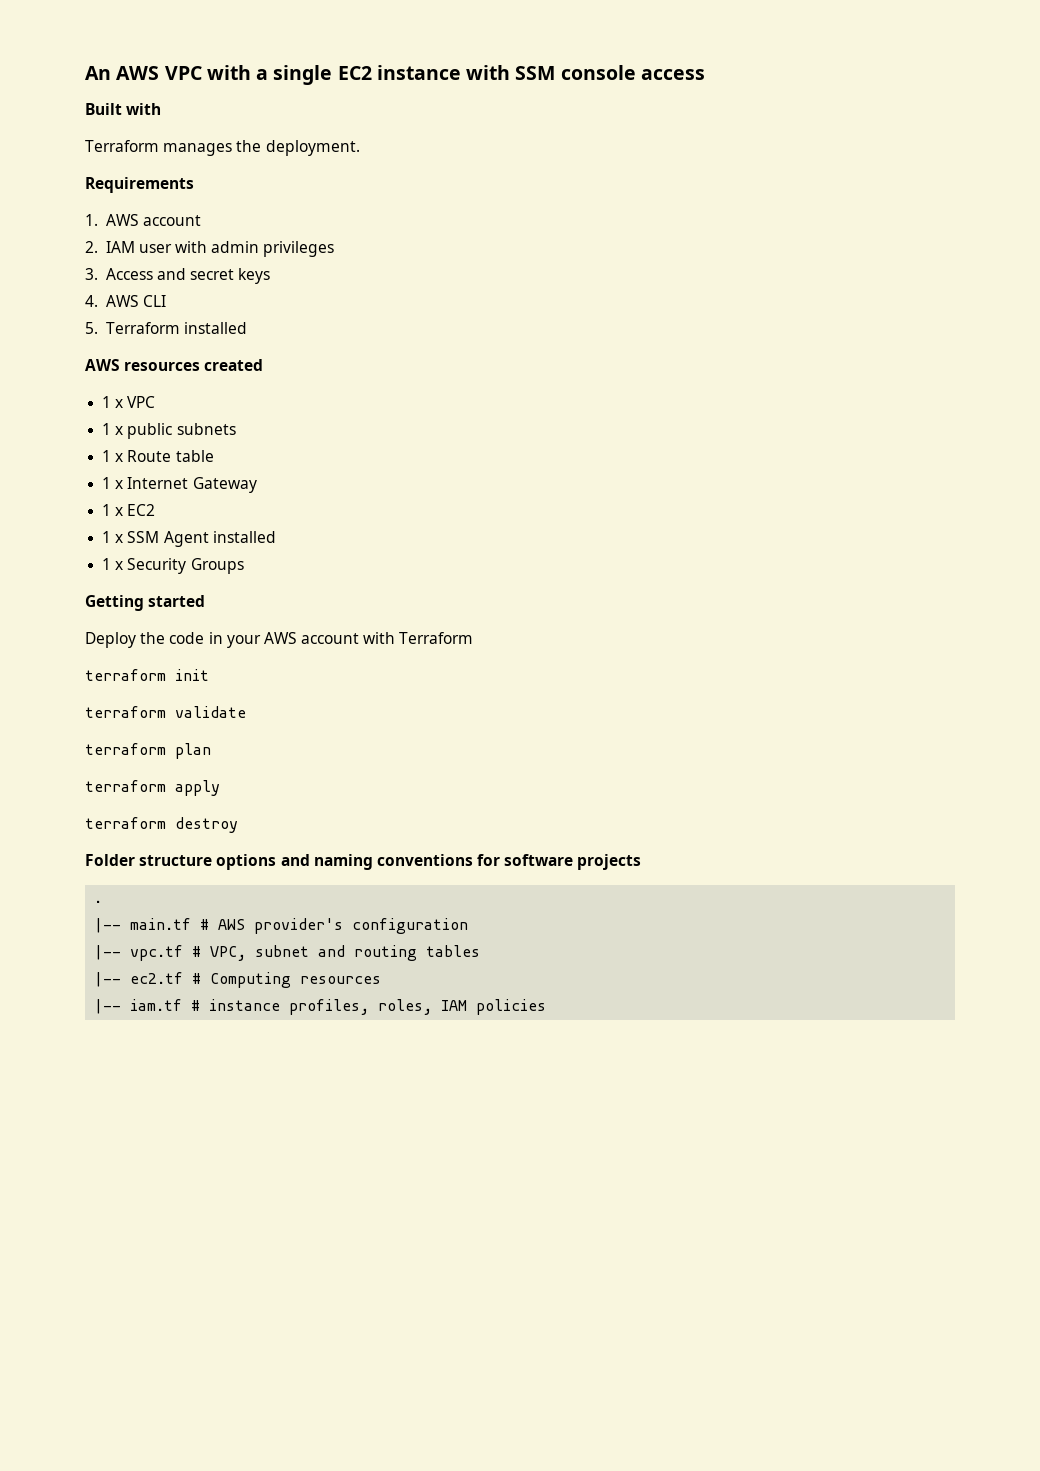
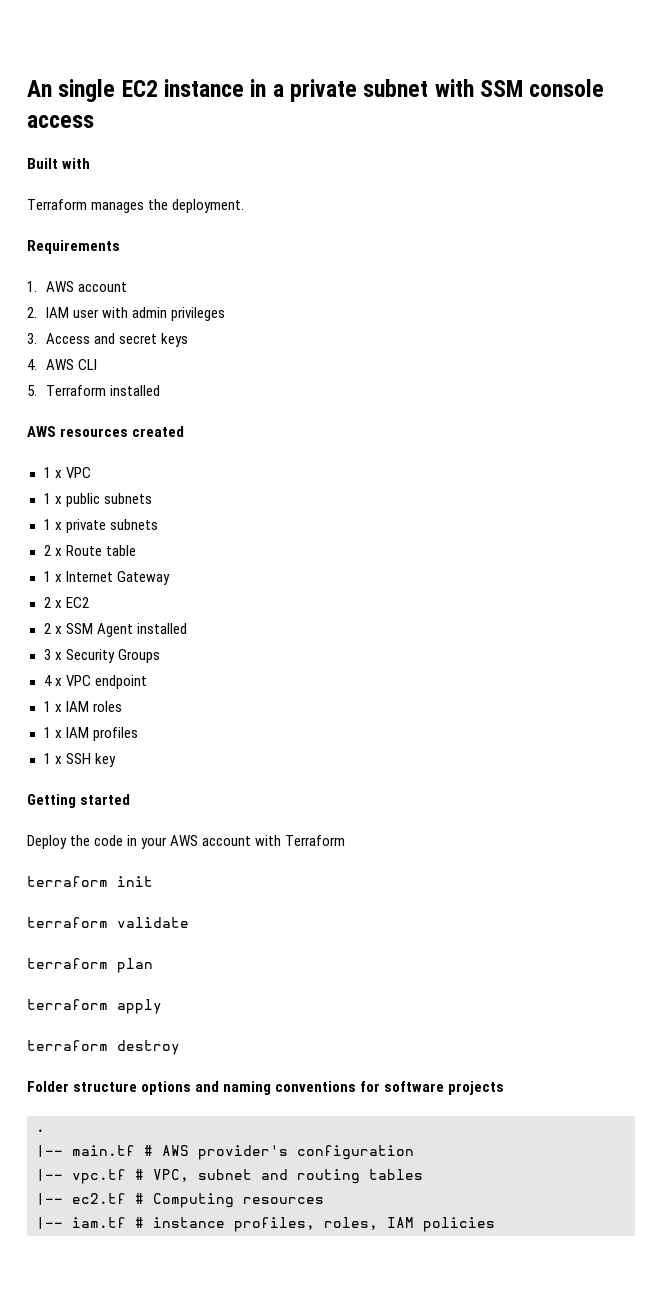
[116,65,461,85] AWS VPC with a single EC2 instance -> [58,79,429,102] single EC2 instance in a private subnet
(124, 457) none -> [65,519,158,533] [43,545,62,556] private subnets // 2 x
[102,504,112,516] 1 -> [43,597,51,608] 2
[102,531,112,543] 1 -> [43,623,51,634] 2
[102,558,112,570] 1 -> [43,649,51,660] 3
(244, 566) none -> [43,675,147,689] [43,701,122,712] [43,727,138,741] [43,753,116,767] // 4 x VPC endpoint // 1 x IAM roles // 1 x IAM profiles // 1 x SSH key

